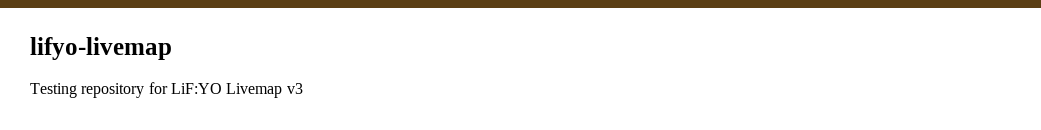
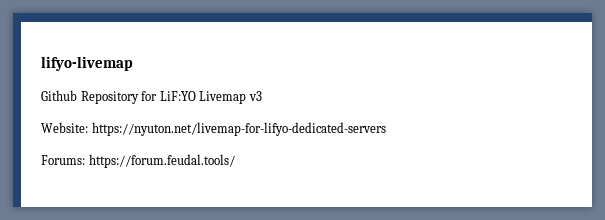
[30,83,145,98] Testing repository -> [41,90,139,104] Github Repository
(303, 88) none -> [41,122,386,136] [41,154,235,168] // Website: https://nyuton.net/livemap-for-lifyo-dedicated-servers // Forums: https://forum.feudal.tools/

